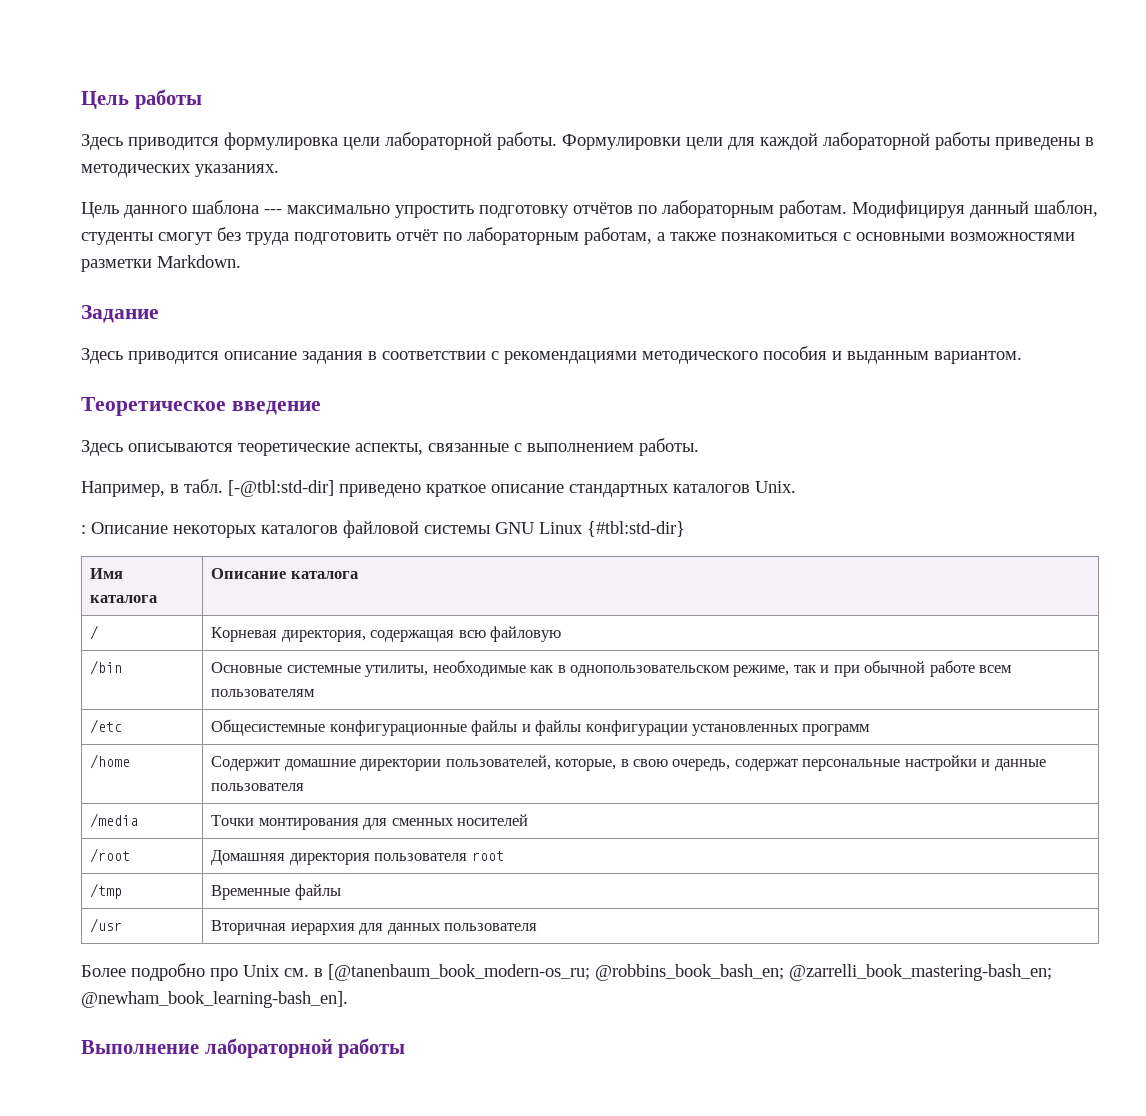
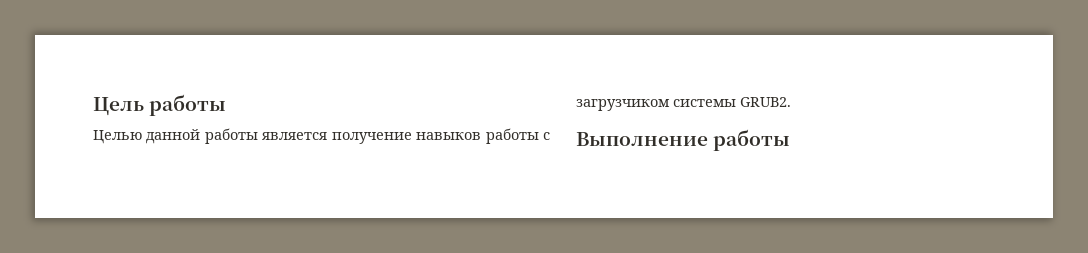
[81,132,1094,150] [81,164,279,177] [81,200,1098,218] [81,227,1075,245] [81,255,241,272] [81,305,159,323] [81,346,1022,364] [81,397,321,416] [81,438,699,456] [81,479,796,497] [81,520,685,538] [90,568,124,579] [90,595,158,603] [211,568,358,579] [90,625,99,640] [211,626,562,642] [90,660,123,675] [211,660,1013,677] [211,689,316,697] [90,719,123,734] [211,719,871,736] [90,754,131,769] [211,755,1046,771] [211,783,305,791] [90,813,139,828] [211,814,529,830] [90,848,131,863] [211,850,504,865] [90,883,123,899] [211,884,341,900] [90,918,123,933] [211,920,538,935] [81,963,1052,981] [81,991,348,1008] Здесь приводится формулировка цели лабораторной работы. Формулировки цели для каждой лабораторной работы приведены в методических указаниях. // Цель данного шаблона --- максимально упростить подготовку отчётов по лабораторным работам. Модифицируя данный шаблон, студенты смогут без труда подготовить отчёт по лабораторным работам, а также познакомиться с основными возможностями разметки Markdown. // Задание // Здесь приводится описание задания в соответствии с рекомендациями методического пособия и выданным вариантом. // Теоретическое введение // Здесь описываются теоретические аспекты, связанные с выполнением работы. // Например, в табл. [-@tbl:std-dir] приведено краткое описание стандартных каталогов Unix. // : Описание некоторых каталогов файловой системы GNU Linux {#tbl:std-dir} // Имя каталога | Описание каталога // / | Корневая директория, содержащая всю файловую // /bin | Основные системные утилиты, необходимые как в однопользовательском режиме, так и при обычной работе всем пользователям // /etc | Общесистемные конфигурационные файлы и файлы конфигурации установленных программ // /home | Содержит домашние директории пользователей, которые, в свою очередь, содержат персональные настройки и данные пользователя // /media | Точки монтирования для сменных носителей // /root | Домашняя директория пользователя root // /tmp | Временные файлы // /usr | Вторичная иерархия для данных пользователя // Более подробно про Unix см. в [@tanenbaum_book_modern-os_ru; @robbins_book_bash_en; @zarrelli_book_mastering-bash_en; @newham_book_learning-bash_en]. -> [93,128,550,144] [576,97,791,111] Целью данной работы является получение навыков работы с загрузчиком системы GRUB2.
[204,1038,333,1058] лабораторной -> (708, 139) none

